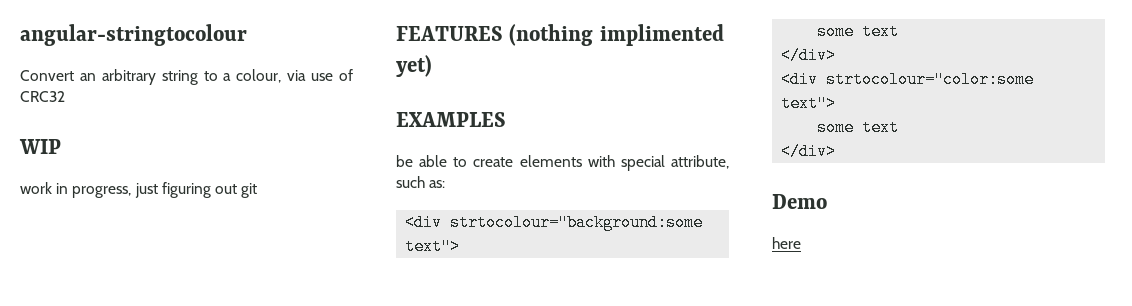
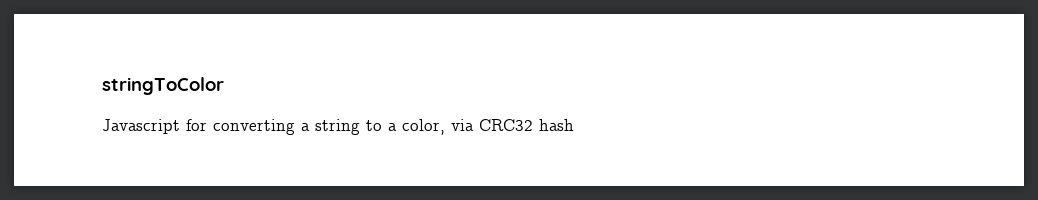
[20,24,247,46] [20,69,354,85] [20,91,65,102] [19,139,61,154] [20,182,258,198] [396,24,724,46] [396,55,432,77] [396,112,506,127] [396,155,729,171] [396,176,446,188] [405,214,704,231] [405,238,461,255] [817,23,900,40] [781,47,837,64] [781,71,1035,88] [781,95,837,112] [817,119,900,136] [781,143,837,160] [772,194,827,209] [772,237,801,249] angular-stringtocolour // Convert an arbitrary string to a colour, via use of CRC32 // WIP // work in progress, just figuring out git // FEATURES (nothing implimented yet) // EXAMPLES // be able to create elements with special attribute, such as: // <div strtocolour="background:some text"> // some text // </div> // <div strtocolour="color:some text"> // some text // </div> // Demo // here -> [102,77,224,95] [102,119,574,135] stringToColor // Javascript for converting a string to a color, via CRC32 hash

